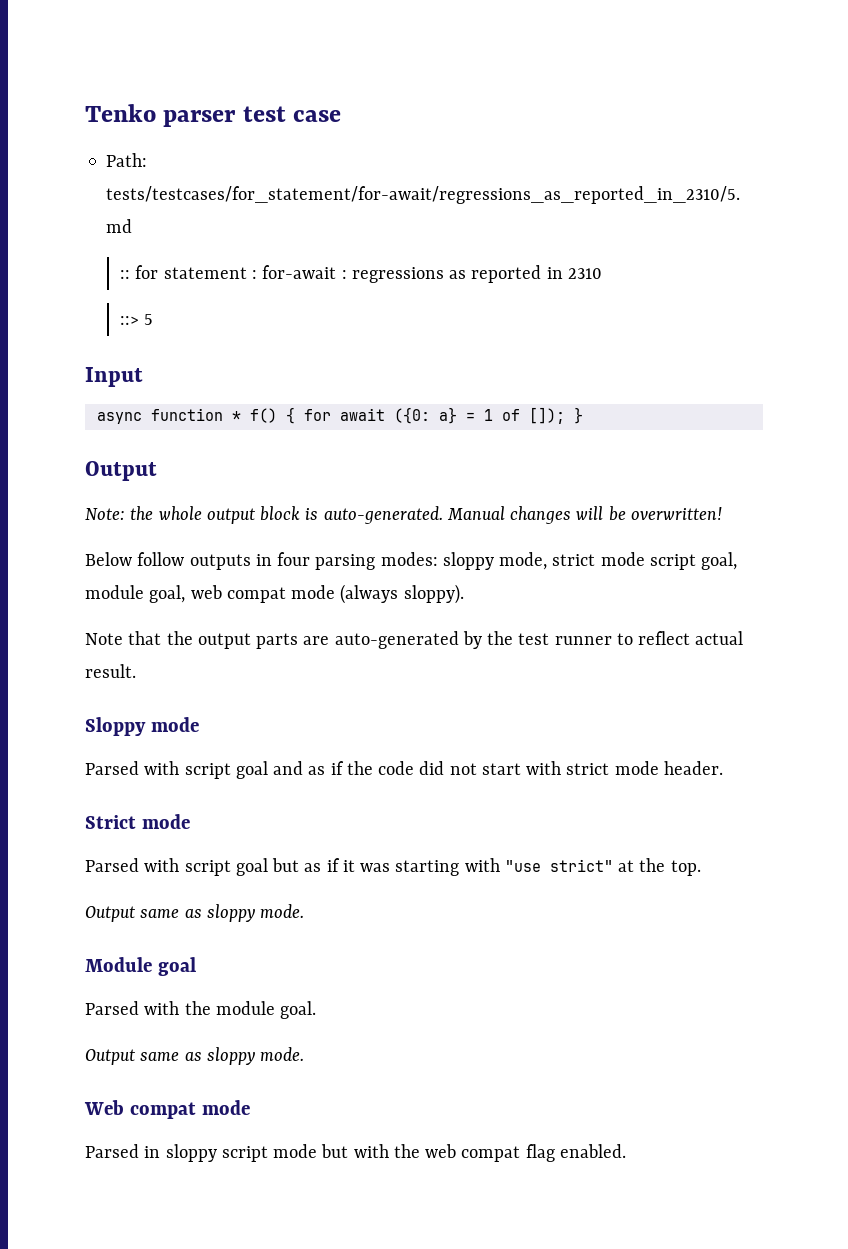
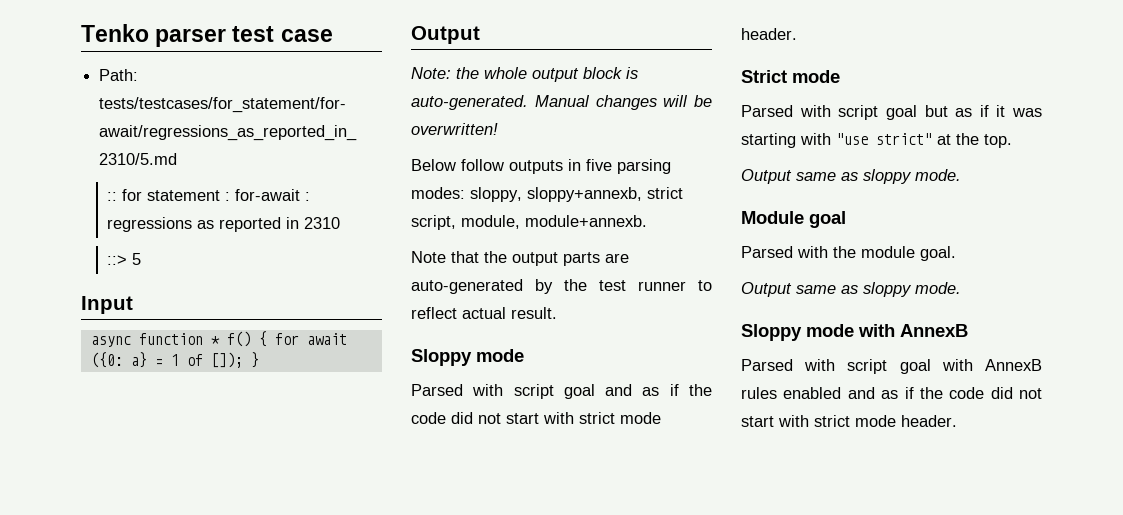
[277,552,311,566] four -> [586,159,612,171] five
[442,552,738,570] [85,584,464,604] sloppy mode, strict mode script goal, module goal, web compat mode (always sloppy). -> [470,187,683,202] [411,215,647,230] sloppy, sloppy+annexb, strict script, module, module+annexb.
[84,1100,250,1119] [85,1144,626,1162] Web compat mode // Parsed in sloppy script mode but with the web compat flag enabled. -> [741,324,968,341] [741,359,1042,374] [741,387,1042,399] [741,415,957,427] Sloppy mode with AnnexB // Parsed with script goal with AnnexB rules enabled and as if the code did not start with strict mode header.

